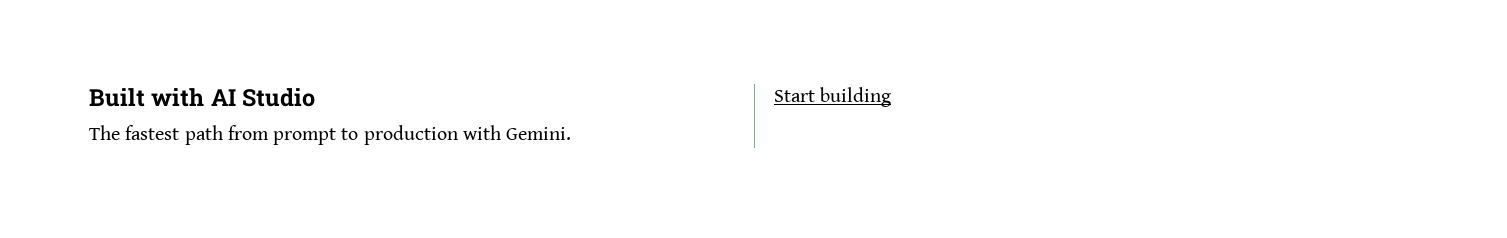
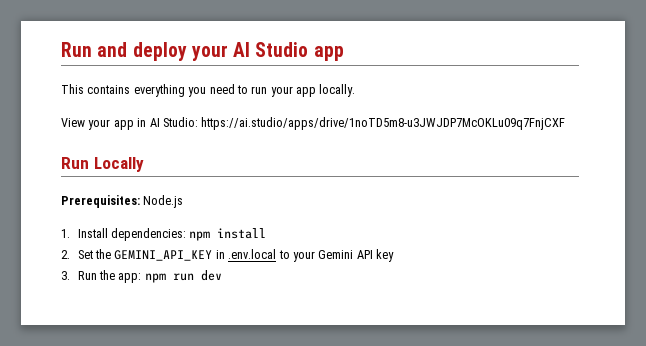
[89,88,316,107] [89,125,572,145] [774,87,892,107] Built with AI Studio // The fastest path from prompt to production with Gemini. // Start building -> [61,42,344,61] [61,84,356,97] [61,117,566,130] [61,157,144,172] [61,195,184,208] [61,228,267,241] [61,249,395,262] [61,270,222,283] Run and deploy your AI Studio app // This contains everything you need to run your app locally. // View your app in AI Studio: https://ai.studio/apps/drive/1noTD5m8-u3JWJDP7McOKLu09q7FnjCXF // Run Locally // Prerequisites: Node.js // 1. Install dependencies: npm install // 2. Set the GEMINI_API_KEY in .env.local to your Gemini API key // 3. Run the app: npm run dev

